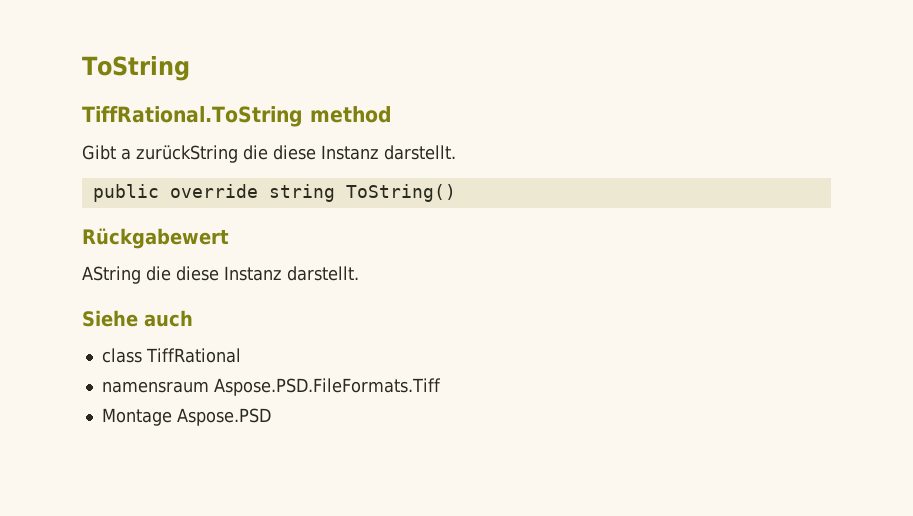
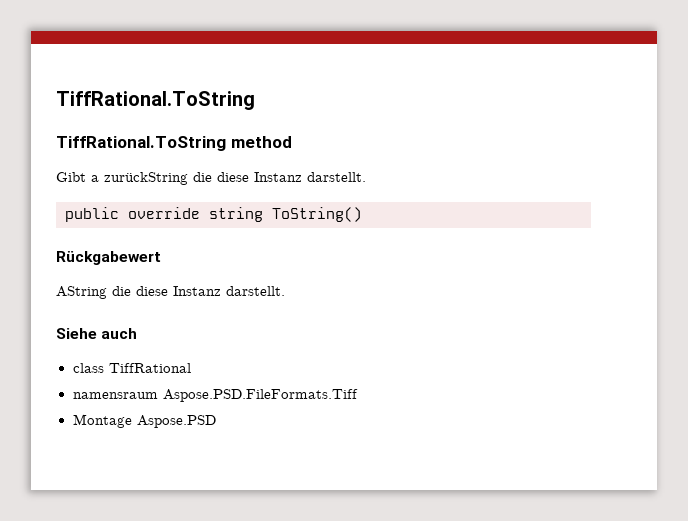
[82,56,190,81] ToString -> [56,91,255,110] TiffRational.ToString

